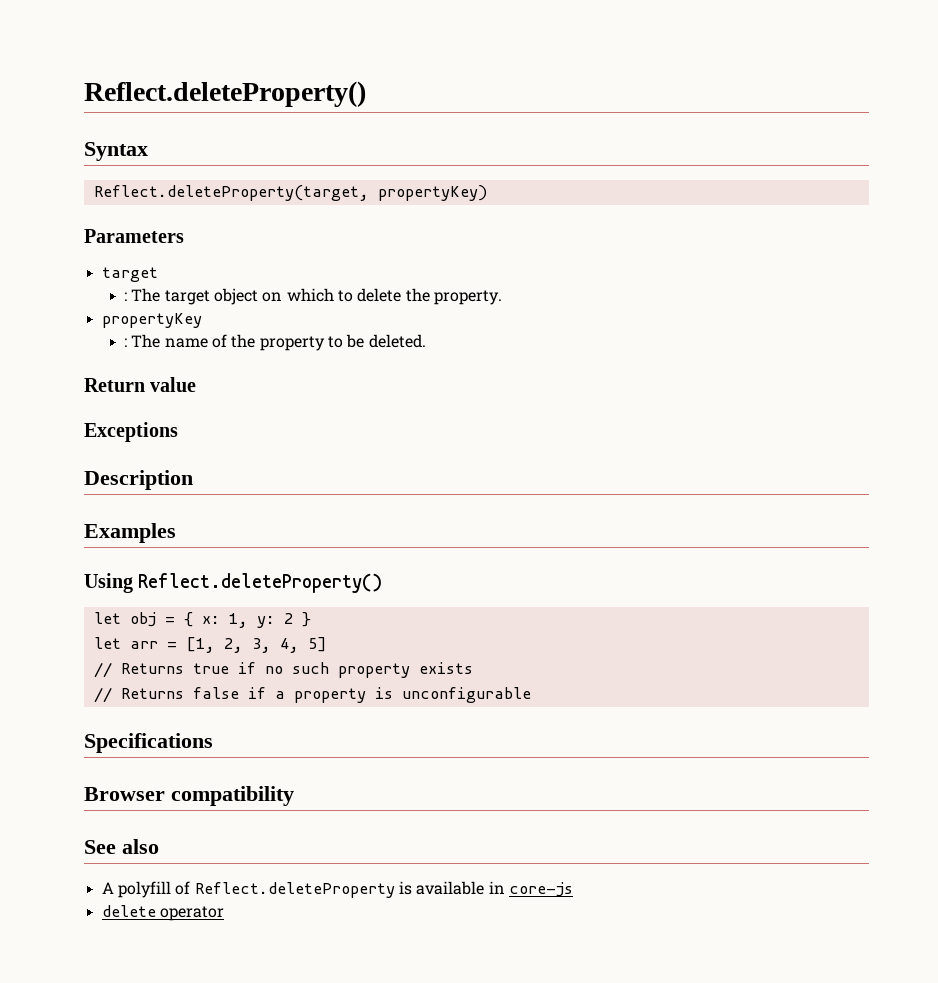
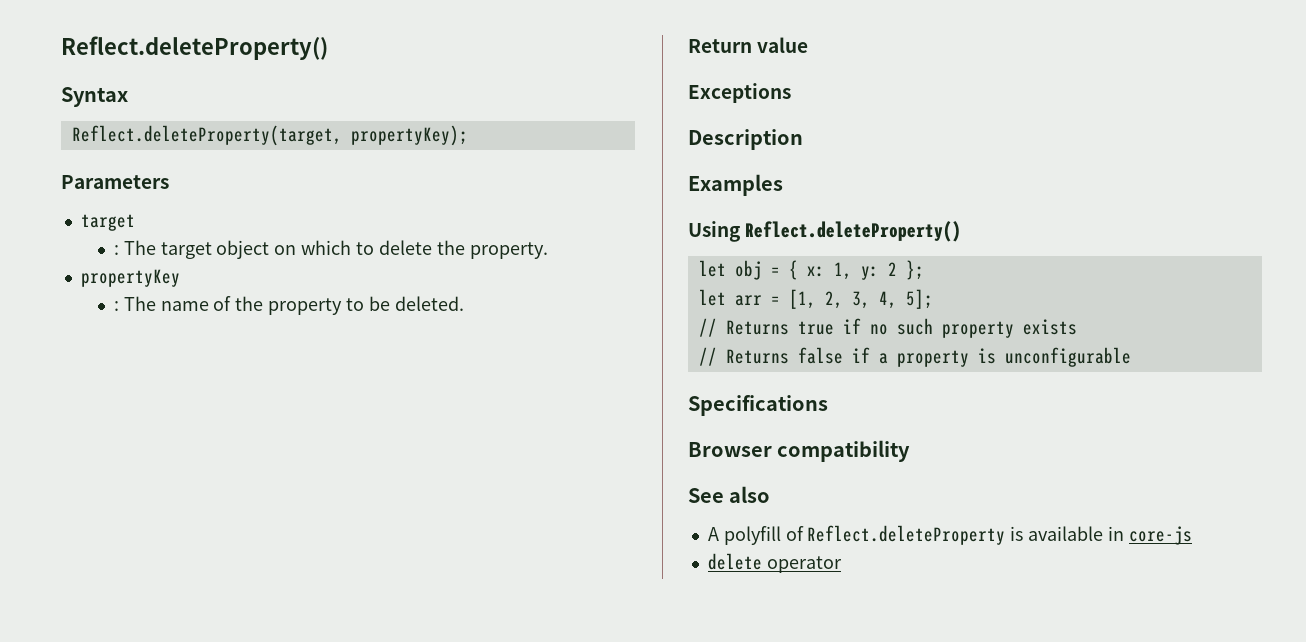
[377,185,487,201] propertyKey) -> [350,125,468,146] propertyKey);
[301,612,311,627] } -> [905,260,924,280] };
[307,637,327,652] 5] -> [905,289,933,309] 5];

